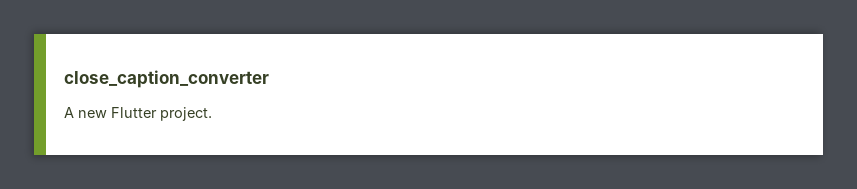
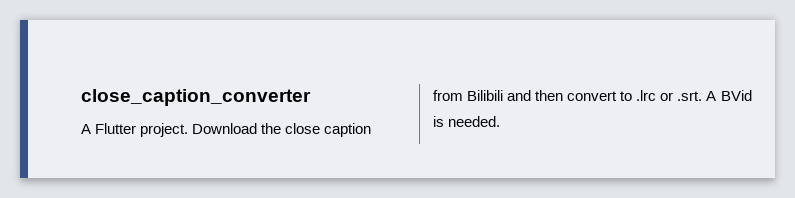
[78,110,107,118] new -> (91, 129) none
(212, 114) none -> [192,123,372,137] [433,90,752,101] [433,116,501,127] Download the close caption from Bilibili and then convert to .lrc or .srt. A BVid is needed.

